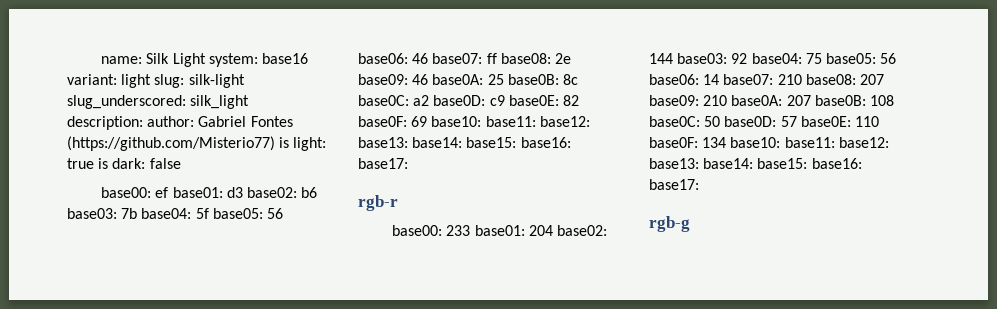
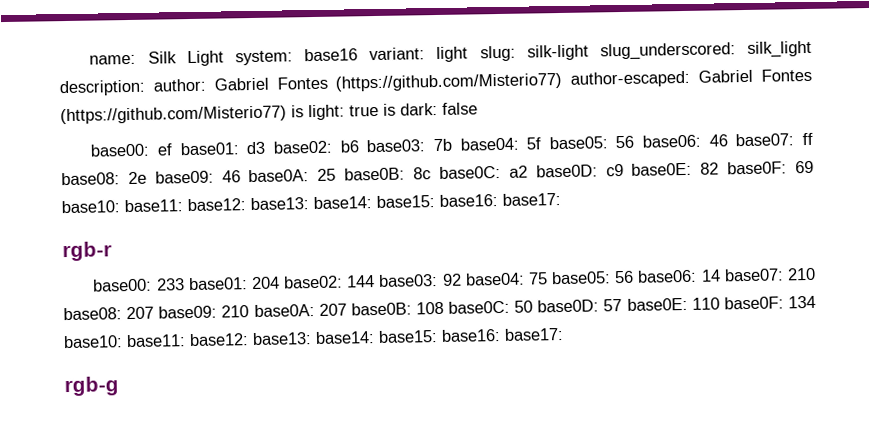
(275, 143) none -> [570,68,812,88] [60,105,287,125] author-escaped: Gabriel Fontes (https://github.com/Misterio77)

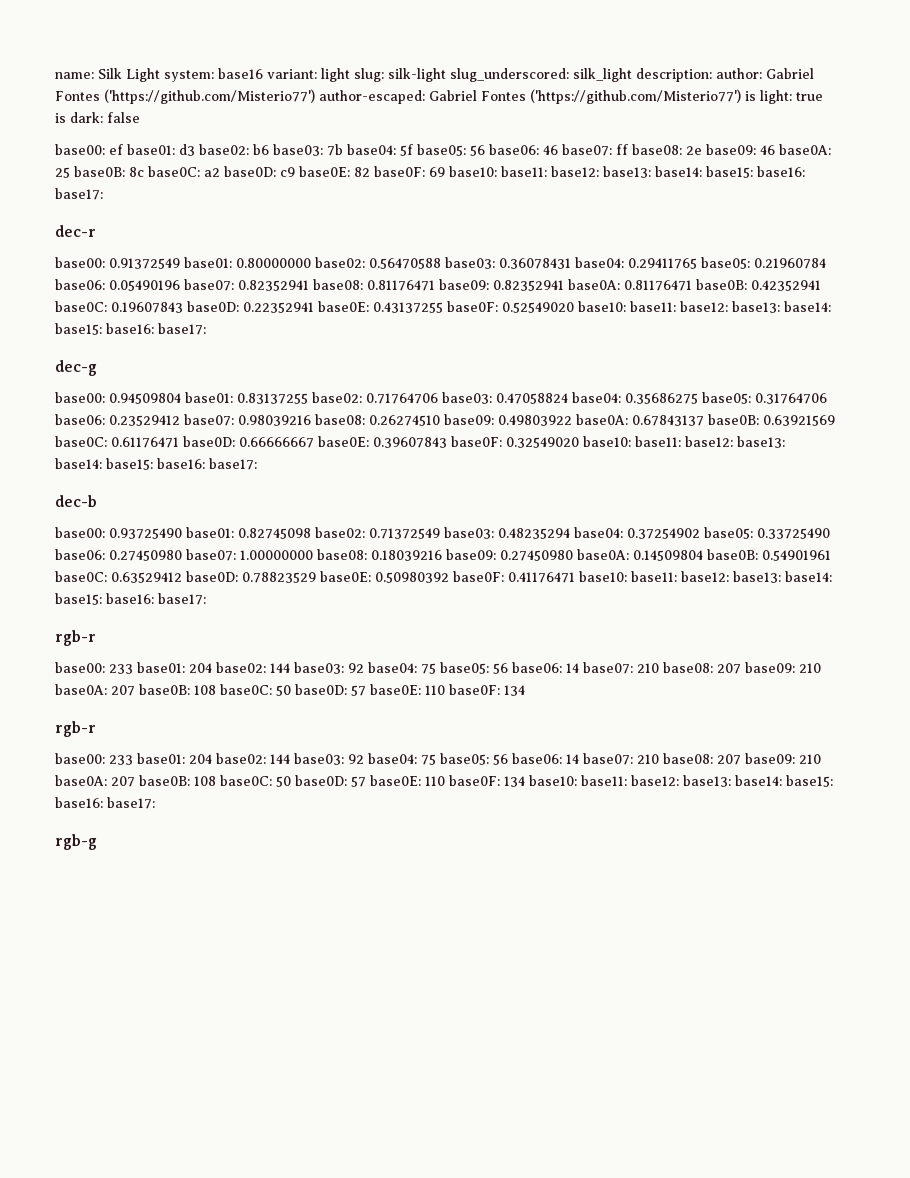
[335,72,563,92] (https://github.com/Misterio77) -> [104,89,315,104] ('https://github.com/Misterio77')
[60,105,287,125] (https://github.com/Misterio77) -> [530,89,741,104] ('https://github.com/Misterio77')
(561, 199) none -> [55,225,96,237] [55,257,826,269] [55,279,821,291] [55,301,831,313] [55,323,206,335] [55,360,97,376] [55,392,827,404] [55,414,835,426] [55,436,785,448] [55,458,257,470] [55,495,97,507] [55,527,830,539] [55,549,831,561] [55,571,832,583] [55,593,206,605] [55,630,96,646] [55,662,821,674] [55,684,525,696] // dec-r // base00: 0.91372549 base01: 0.80000000 base02: 0.56470588 base03: 0.36078431 base04: 0.29411765 base05: 0.21960784 base06: 0.05490196 base07: 0.82352941 base08: 0.81176471 base09: 0.82352941 base0A: 0.81176471 base0B: 0.42352941 base0C: 0.19607843 base0D: 0.22352941 base0E: 0.43137255 base0F: 0.52549020 base10: base11: base12: base13: base14: base15: base16: base17: // dec-g // base00: 0.94509804 base01: 0.83137255 base02: 0.71764706 base03: 0.47058824 base04: 0.35686275 base05: 0.31764706 base06: 0.23529412 base07: 0.98039216 base08: 0.26274510 base09: 0.49803922 base0A: 0.67843137 base0B: 0.63921569 base0C: 0.61176471 base0D: 0.66666667 base0E: 0.39607843 base0F: 0.32549020 base10: base11: base12: base13: base14: base15: base16: base17: // dec-b // base00: 0.93725490 base01: 0.82745098 base02: 0.71372549 base03: 0.48235294 base04: 0.37254902 base05: 0.33725490 base06: 0.27450980 base07: 1.00000000 base08: 0.18039216 base09: 0.27450980 base0A: 0.14509804 base0B: 0.54901961 base0C: 0.63529412 base0D: 0.78823529 base0E: 0.50980392 base0F: 0.41176471 base10: base11: base12: base13: base14: base15: base16: base17: // rgb-r // base00: 233 base01: 204 base02: 144 base03: 92 base04: 75 base05: 56 base06: 14 base07: 210 base08: 207 base09: 210 base0A: 207 base0B: 108 base0C: 50 base0D: 57 base0E: 110 base0F: 134

